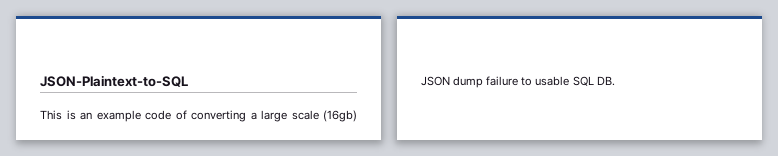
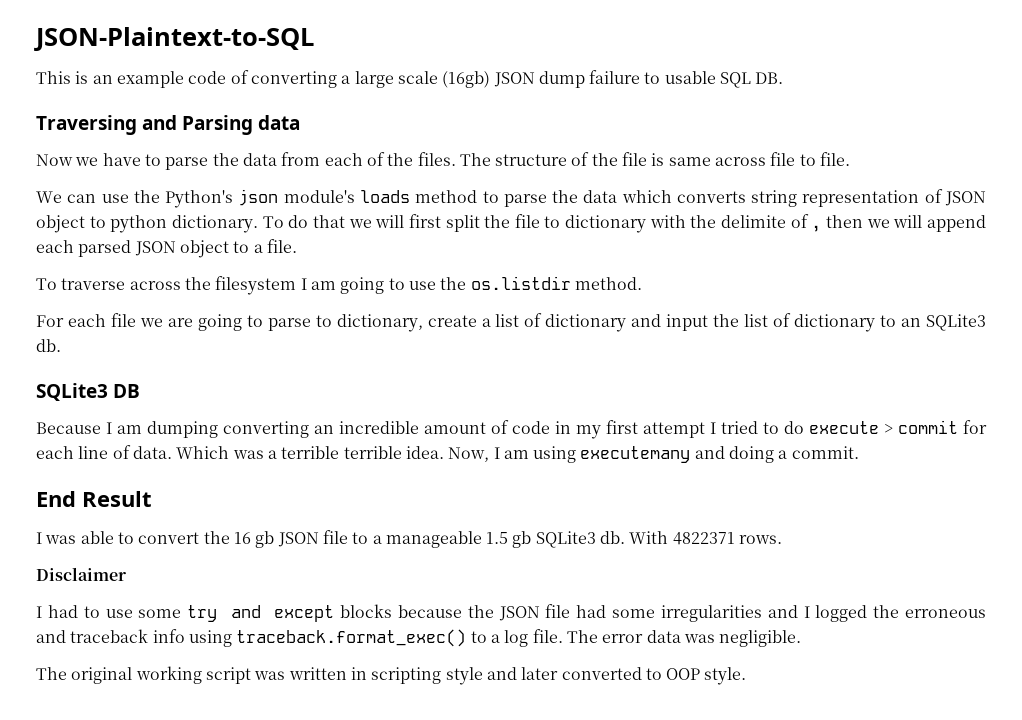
(615, 81) none -> [36,115,301,135] [36,152,851,170] [36,189,987,208] [36,214,987,233] [36,239,297,258] [36,276,642,295] [36,313,986,332] [36,339,61,352] [36,383,141,401] [36,420,987,439] [36,445,859,463] [36,491,152,507] [36,530,783,548] [36,567,126,581] [36,604,987,622] [36,629,802,647] [36,666,747,685] // Traversing and Parsing data // Now we have to parse the data from each of the files. The structure of the file is same across file to file. // We can use the Python's json module's loads method to parse the data which converts string representation of JSON object to python dictionary. To do that we will first split the file to dictionary with the delimite of , then we will append each parsed JSON object to a file. // To traverse across the filesystem I am going to use the os.listdir method. // For each file we are going to parse to dictionary, create a list of dictionary and input the list of dictionary to an SQLite3 db. // SQLite3 DB // Because I am dumping converting an incredible amount of code in my first attempt I tried to do execute > commit for each line of data. Which was a terrible terrible idea. Now, I am using executemany and doing a commit. // End Result // I was able to convert the 16 gb JSON file to a manageable 1.5 gb SQLite3 db. With 4822371 rows. // Disclaimer // I had to use some try and except blocks because the JSON file had some irregularities and I logged the erroneous and traceback info using traceback.format_exec() to a log file. The error data was negligible. // The original working script was written in scripting style and later converted to OOP style.

